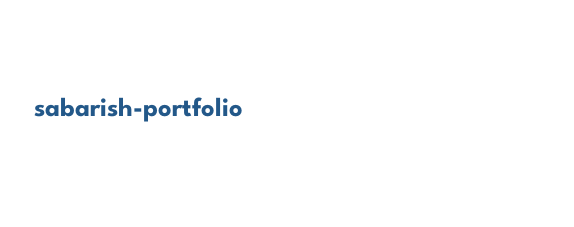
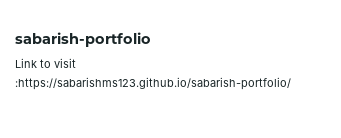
(243, 109) none -> [15,58,76,68] [15,77,291,90] // Link to visit :https://sabarishms123.github.io/sabarish-portfolio/

